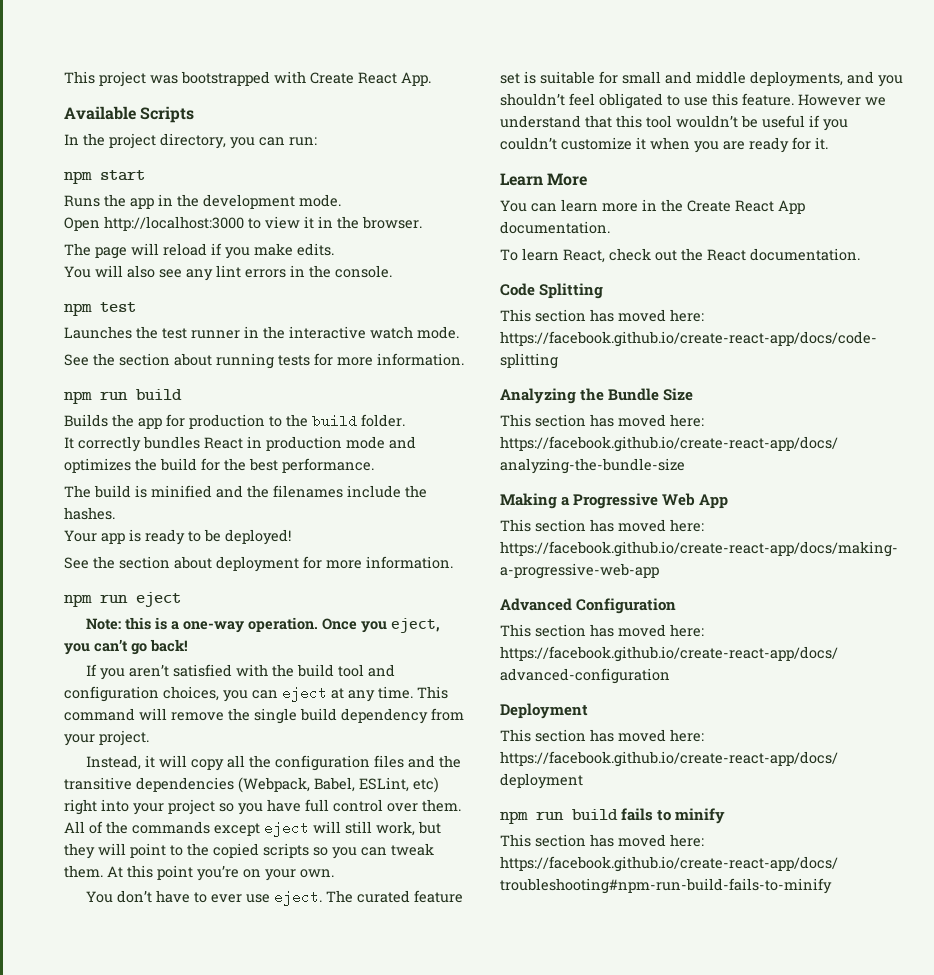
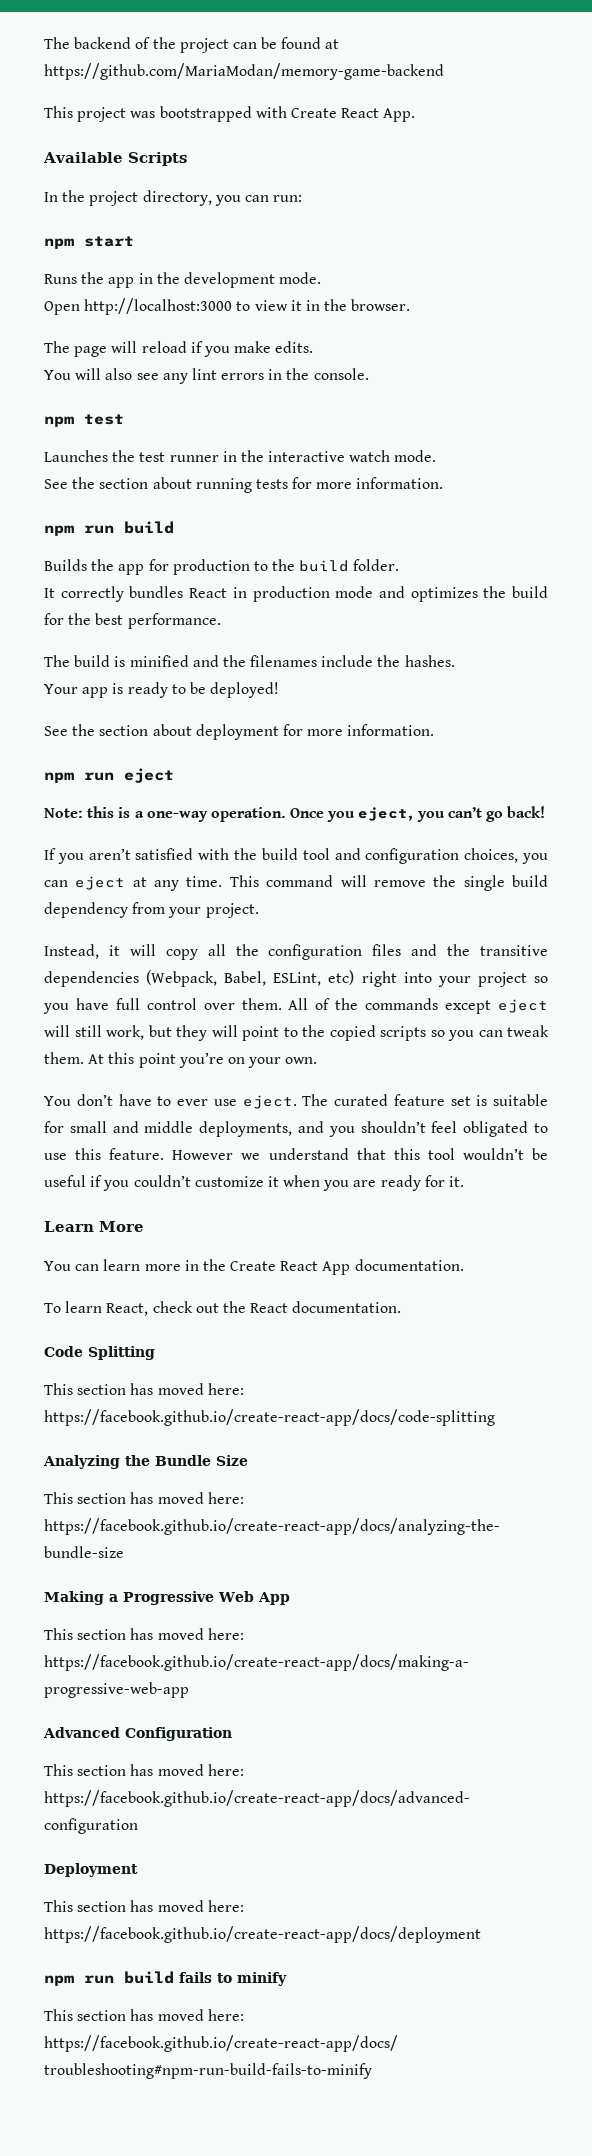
(64, 77) none -> [44,37,340,53] [44,63,444,80] The backend of the project can be found at https://github.com/MariaModan/memory-game-backend //

